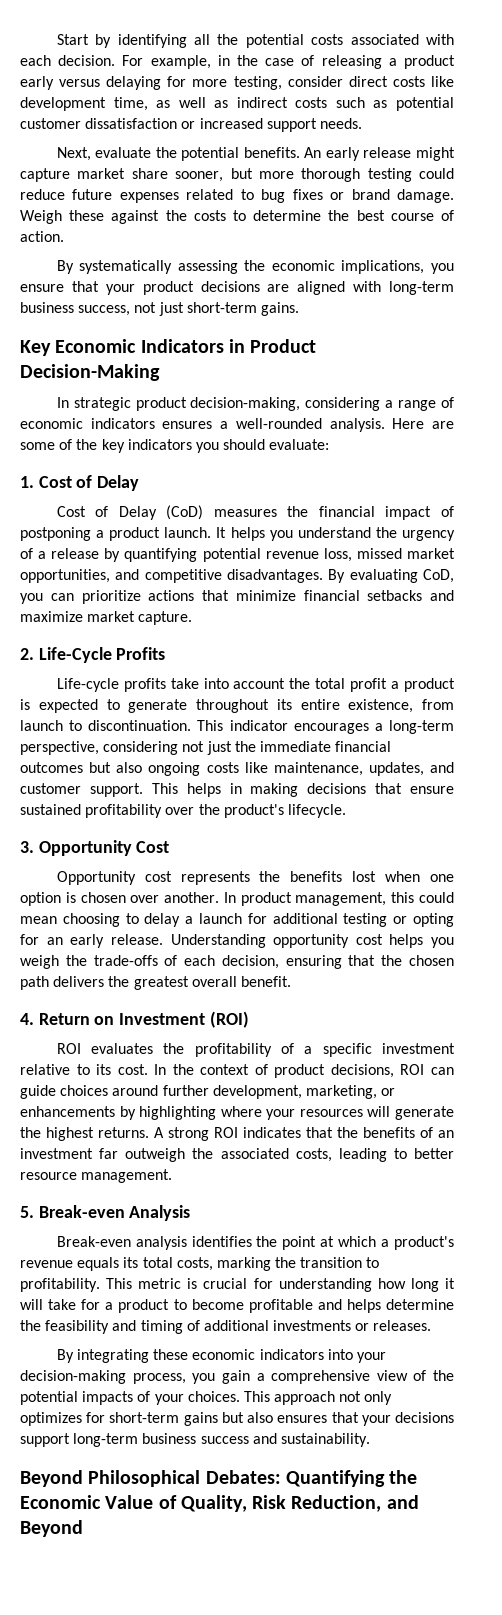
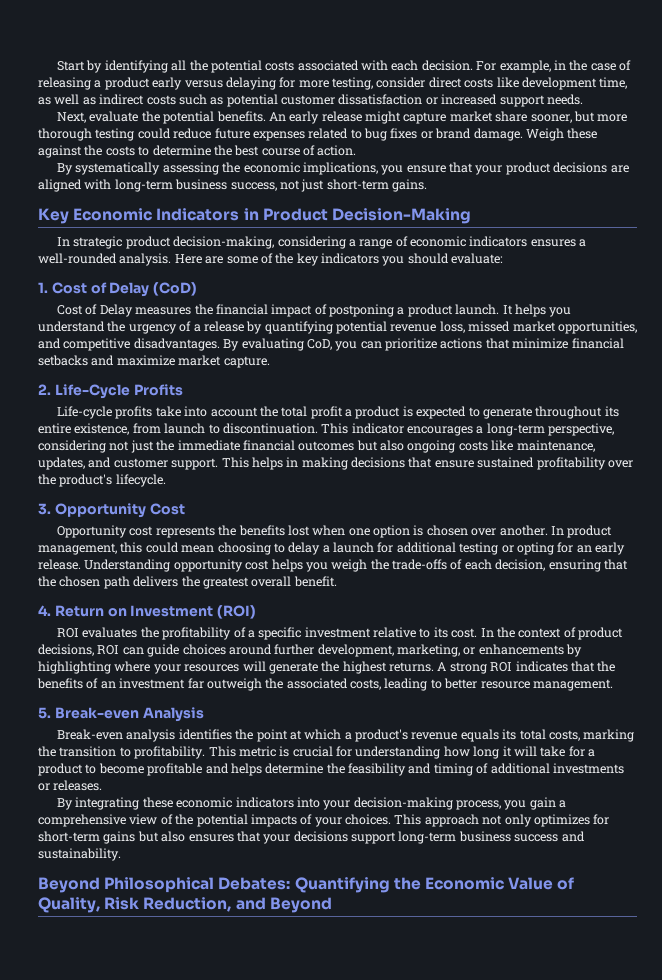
[56,505,204,520] // Cost of Delay (CoD) -> [153,282,198,296] [57,304,133,317] (CoD) // Cost of Delay

